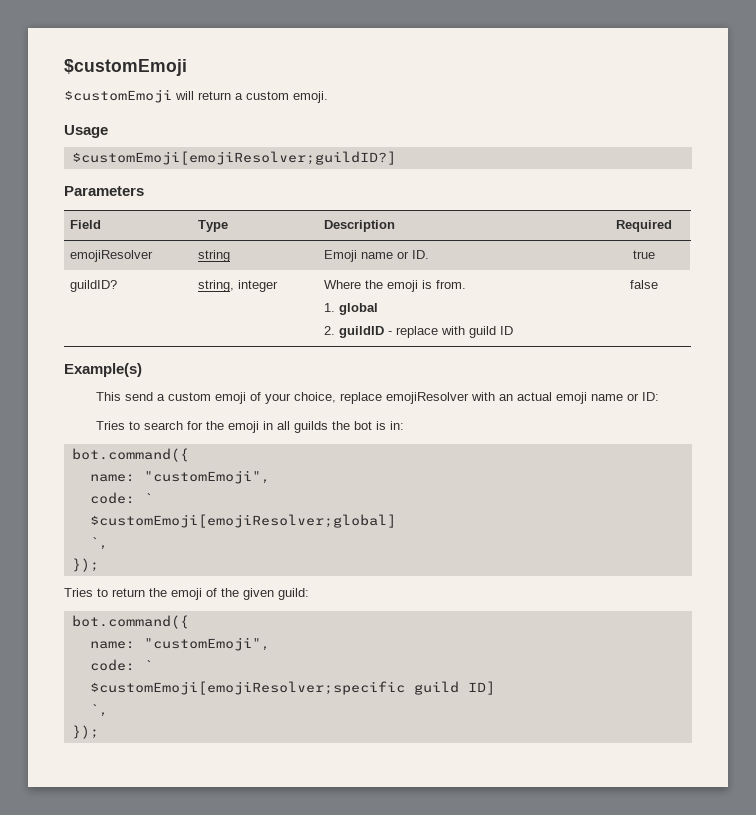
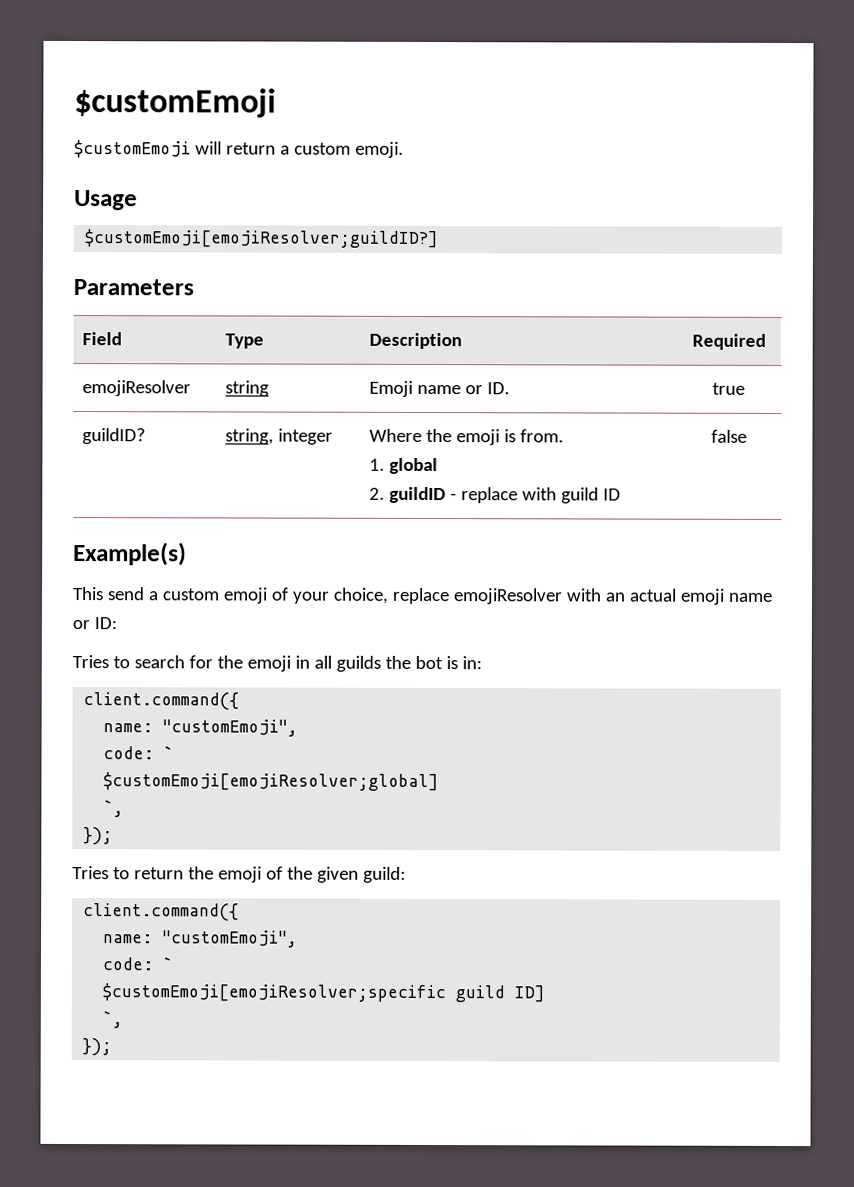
[71,448,189,462] bot.command({ -> [83,692,240,711] client.command({
[71,615,189,629] bot.command({ -> [83,903,240,922] client.command({

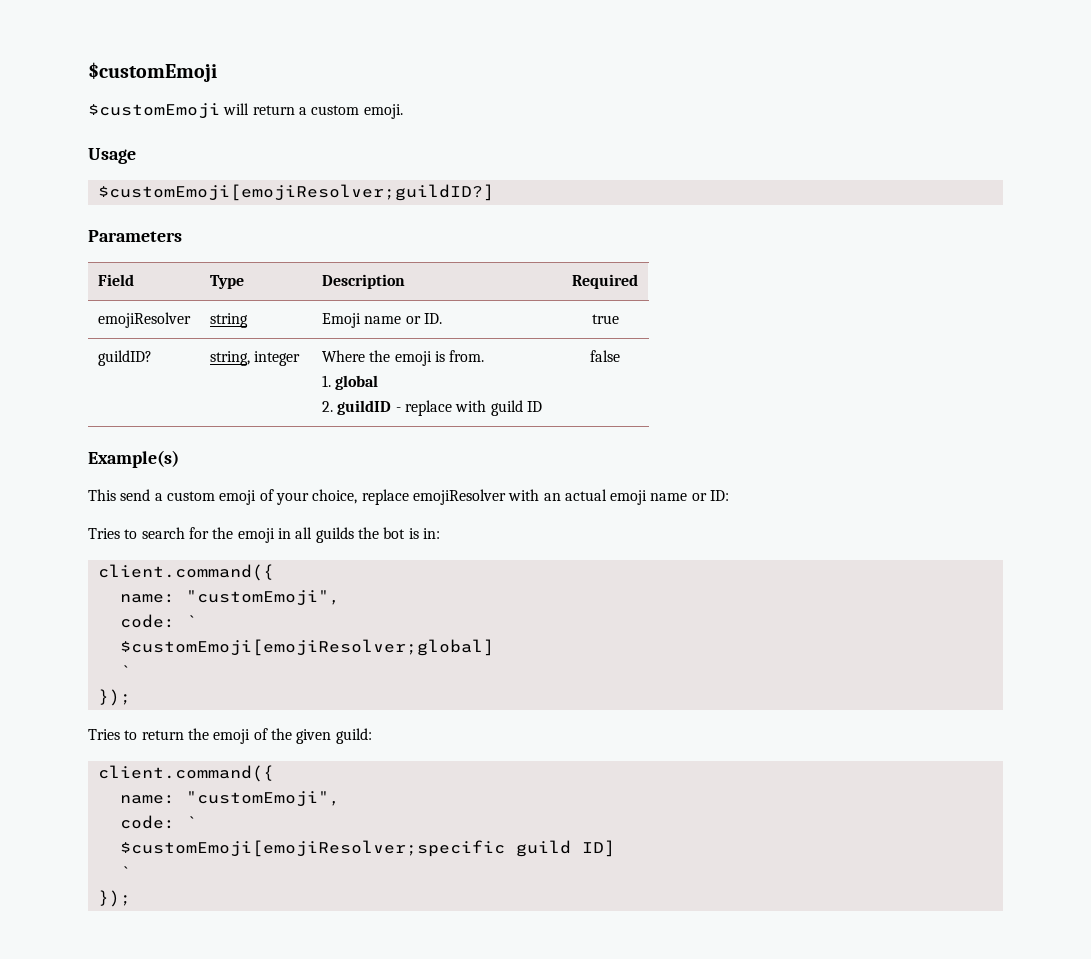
[103,800,125,818] `, -> [119,665,131,677] `
[102,1011,124,1029] `, -> [119,866,131,878] `

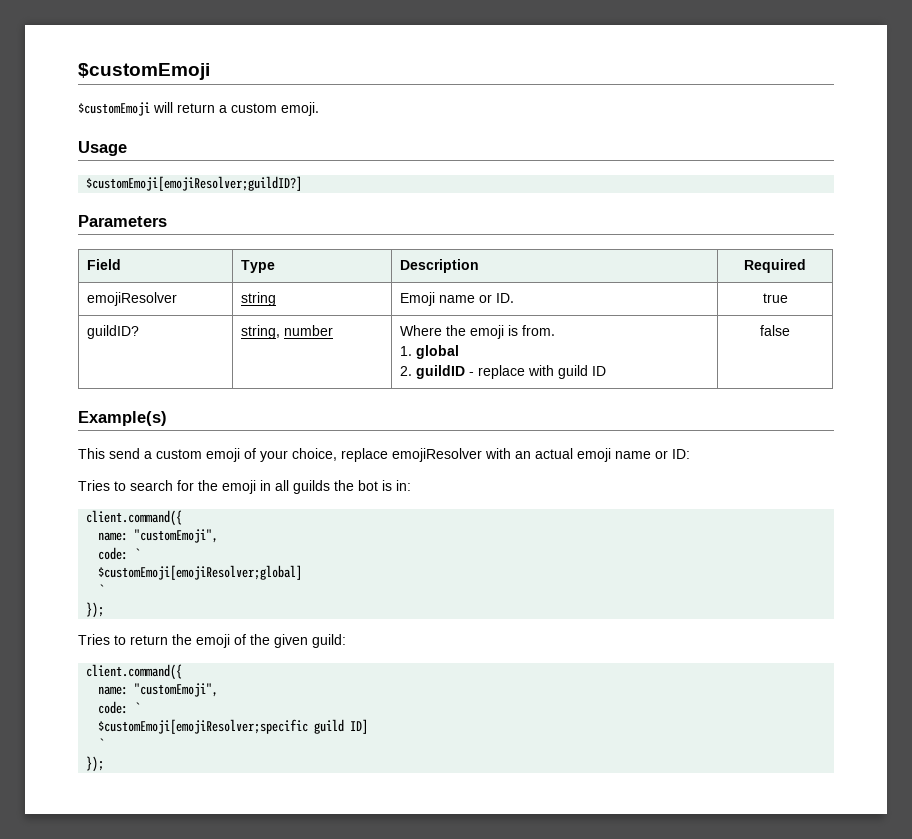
[254,351,301,366] integer -> [284,325,334,336] number

